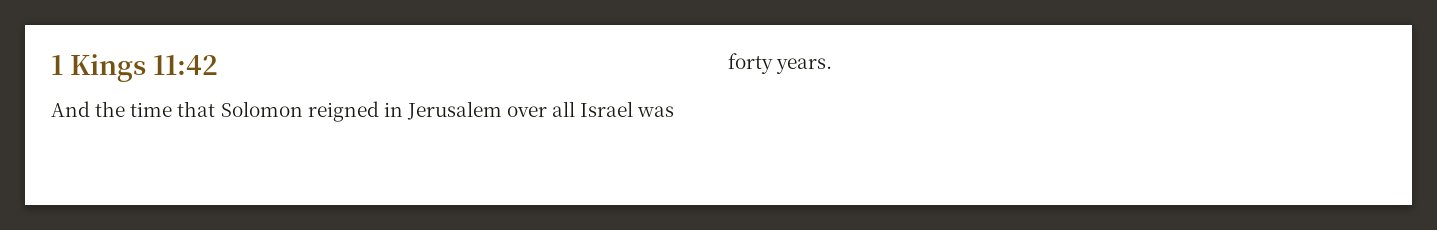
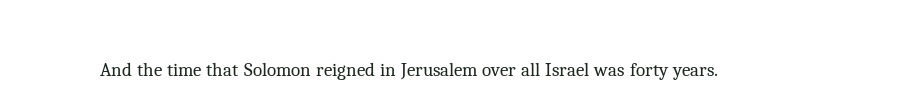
[51,54,219,82] 1 Kings 11:42 // -> (100, 69) none

